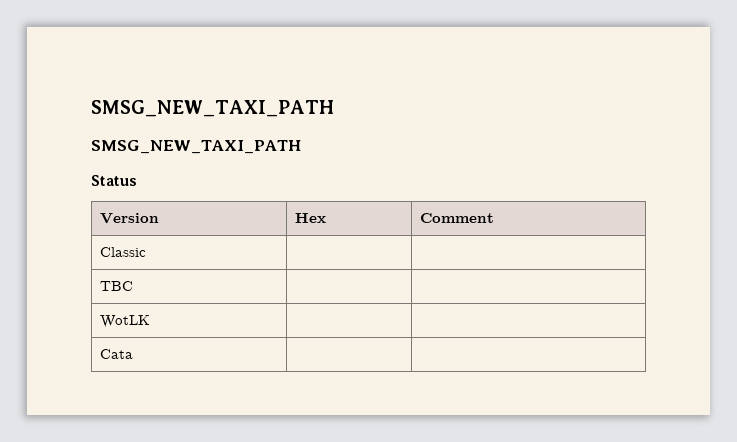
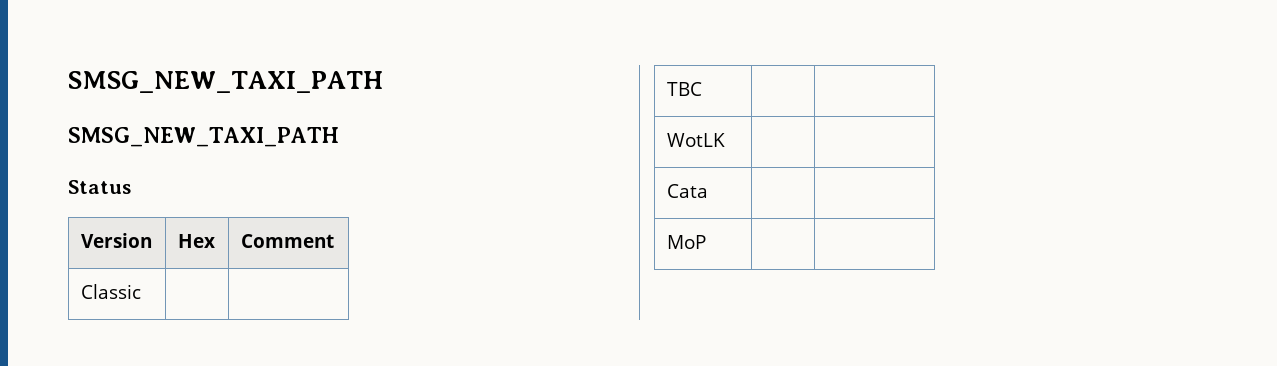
(133, 354) none -> [666,235,706,249] // MoP | |

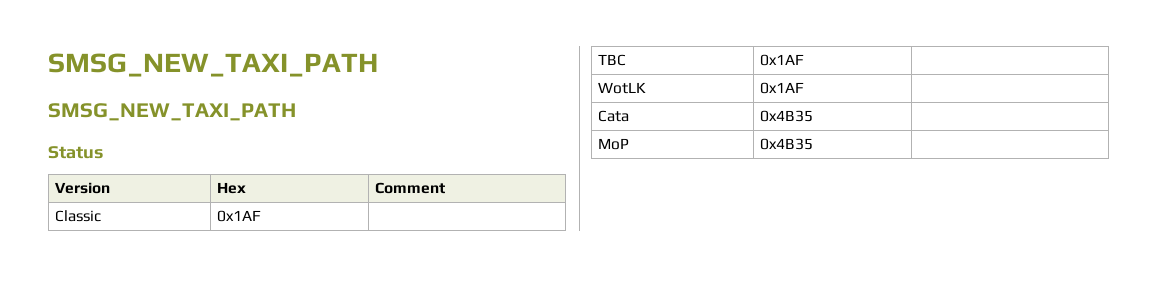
(141, 291) none -> [217,210,262,222] 0x1AF
(702, 89) none -> [760,54,805,66] 0x1AF
(725, 140) none -> [760,82,805,94] 0x1AF
(708, 191) none -> [760,110,814,122] 0x4B35
(706, 242) none -> [760,138,814,150] 0x4B35

